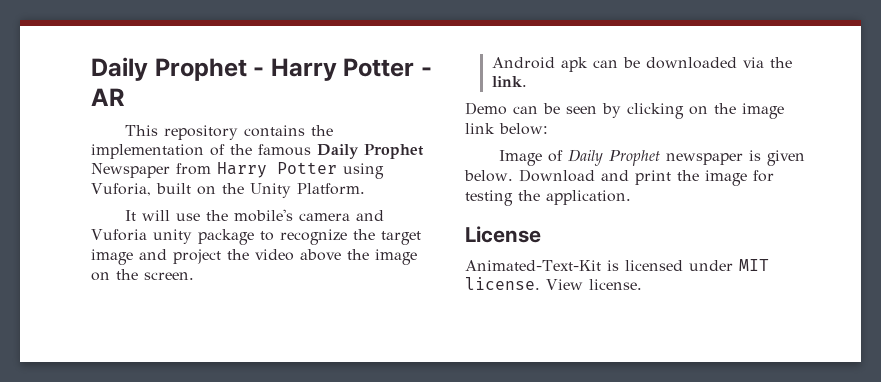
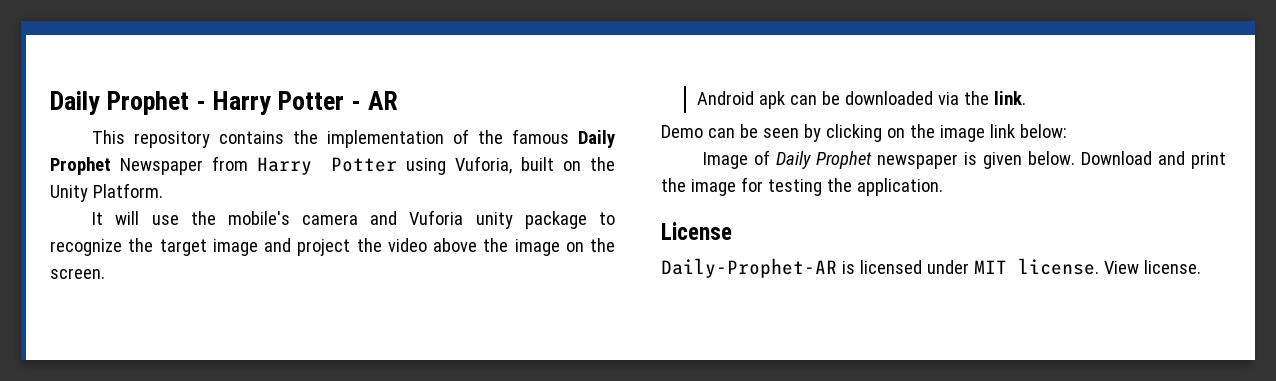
[465,260,601,271] Animated-Text-Kit -> [661,258,837,278] Daily-Prophet-AR

